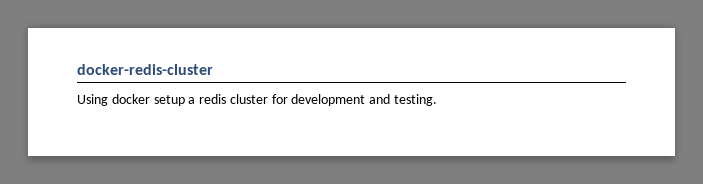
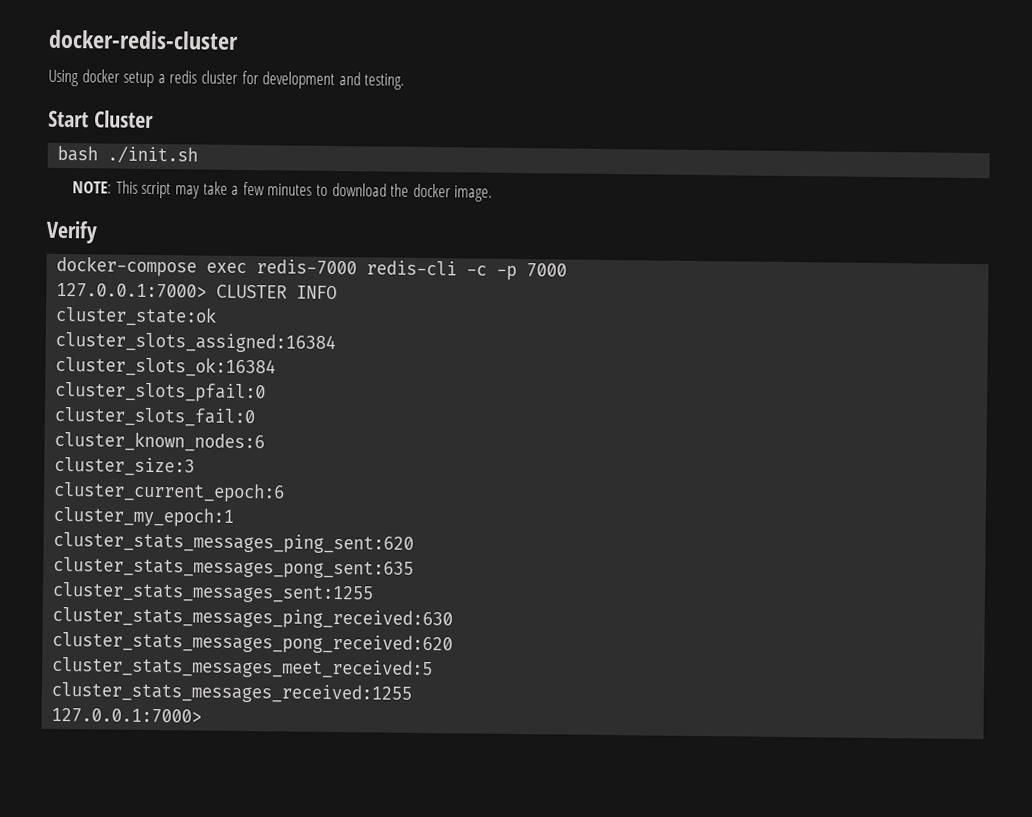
(438, 100) none -> [48,110,154,128] [57,145,199,164] [72,180,494,202] [46,220,98,244] [56,255,568,281] [56,282,338,300] [55,305,218,327] [55,331,337,354] [55,355,277,378] [55,381,267,403] [54,406,256,428] [54,430,266,453] [54,456,196,477] [53,481,286,503] [53,506,235,527] [53,531,415,554] [53,556,415,579] [52,581,375,604] [52,606,454,630] [52,631,454,655] [52,656,434,680] [51,681,413,704] [51,707,203,723] // Start Cluster // bash ./init.sh // NOTE: This script may take a few minutes to download the docker image. // Verify // docker-compose exec redis-7000 redis-cli -c -p 7000 // 127.0.0.1:7000> CLUSTER INFO // cluster_state:ok // cluster_slots_assigned:16384 // cluster_slots_ok:16384 // cluster_slots_pfail:0 // cluster_slots_fail:0 // cluster_known_nodes:6 // cluster_size:3 // cluster_current_epoch:6 // cluster_my_epoch:1 // cluster_stats_messages_ping_sent:620 // cluster_stats_messages_pong_sent:635 // cluster_stats_messages_sent:1255 // cluster_stats_messages_ping_received:630 // cluster_stats_messages_pong_received:620 // cluster_stats_messages_meet_received:5 // cluster_stats_messages_received:1255 // 127.0.0.1:7000>

